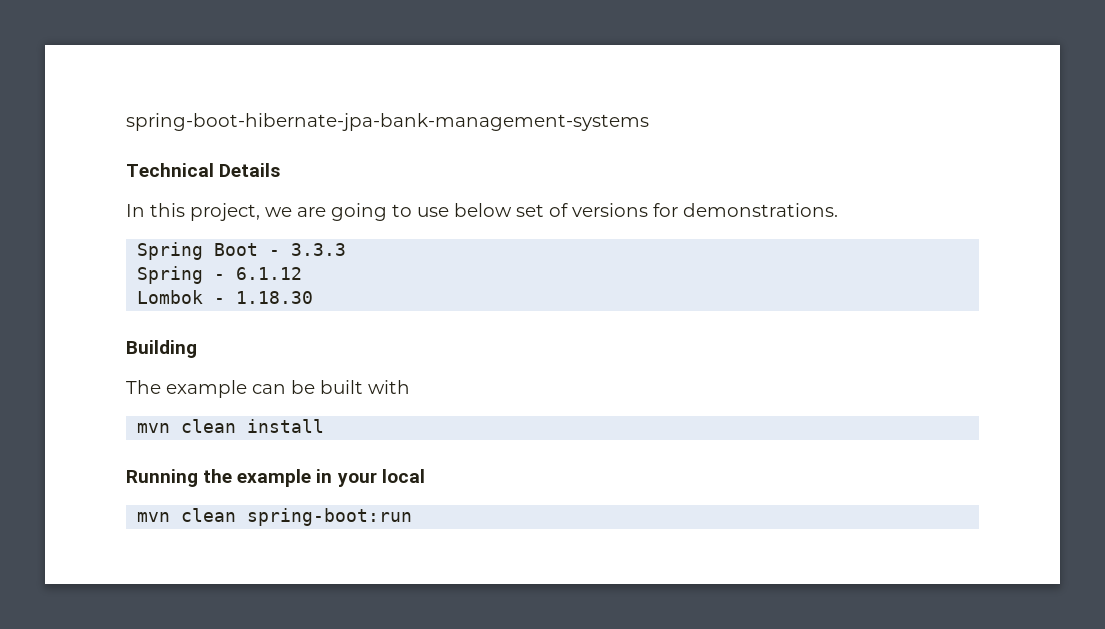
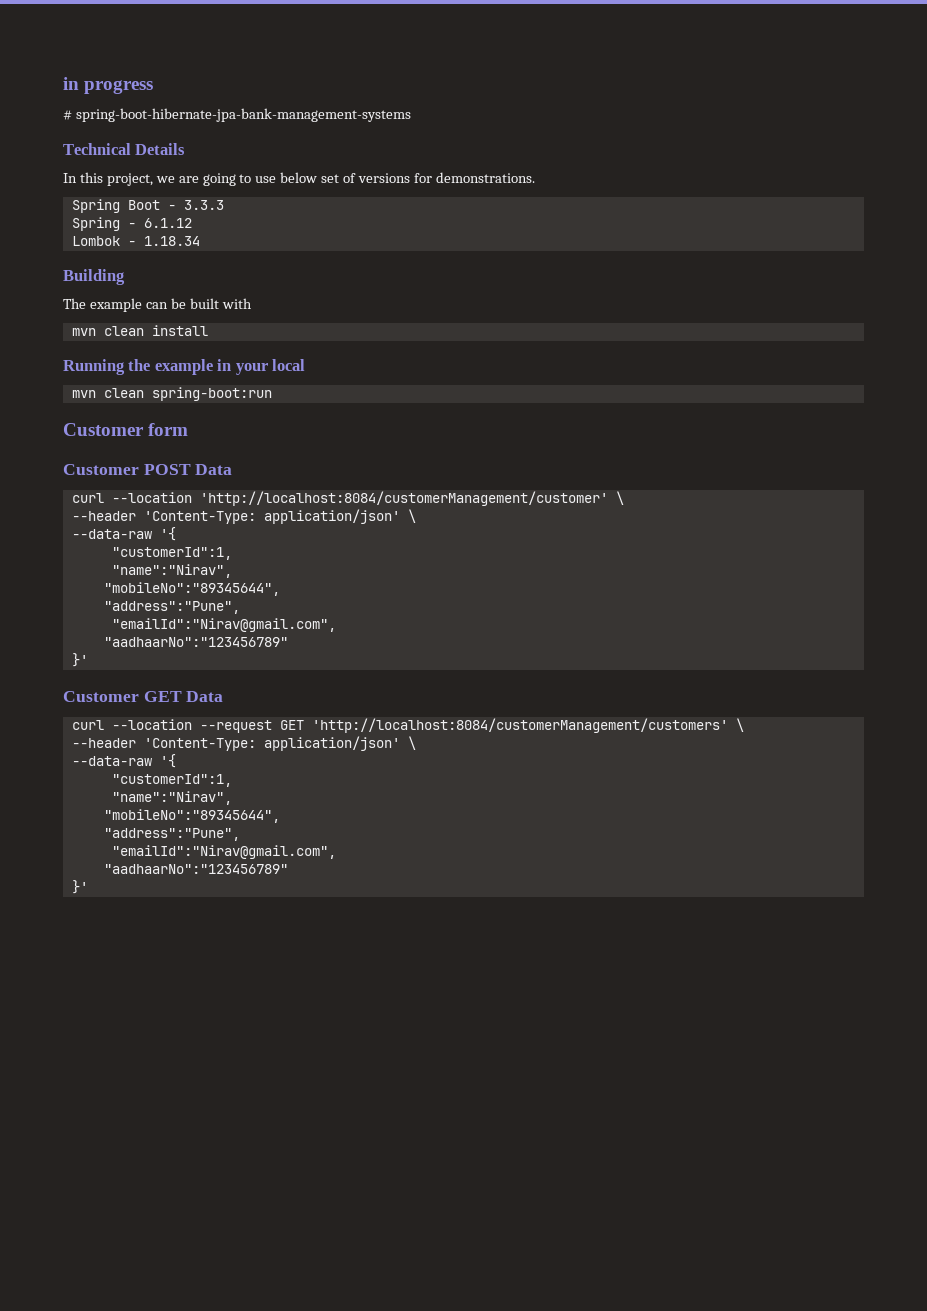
(126, 122) none -> [63,77,154,94] [63,110,72,120] in progress // #
[236,291,314,304] 1.18.30 -> [143,236,200,246] 1.18.34
(413, 517) none -> [63,423,189,436] [63,464,233,475] [71,491,624,506] [71,509,416,524] [71,527,176,541] [111,547,232,560] [111,564,232,578] [103,582,280,596] [103,601,240,614] [111,618,336,632] [103,637,288,647] [71,653,88,667] [63,691,224,702] [71,718,744,733] [71,736,416,751] [71,754,176,768] [111,774,232,787] [111,791,232,805] [103,809,280,823] [103,828,240,841] [111,845,336,859] [103,864,288,874] [71,880,88,894] // Customer form // Customer POST Data // curl --location 'http://localhost:8084/customerManagement/customer' \ // --header 'Content-Type: application/json' \ // --data-raw '{ // "customerId":1, // "name":"Nirav", // "mobileNo":"89345644", // "address":"Pune", // "emailId":"Nirav@gmail.com", // "aadhaarNo":"123456789" // }' // Customer GET Data // curl --location --request GET 'http://localhost:8084/customerManagement/customers' \ // --header 'Content-Type: application/json' \ // --data-raw '{ // "customerId":1, // "name":"Nirav", // "mobileNo":"89345644", // "address":"Pune", // "emailId":"Nirav@gmail.com", // "aadhaarNo":"123456789" // }'

